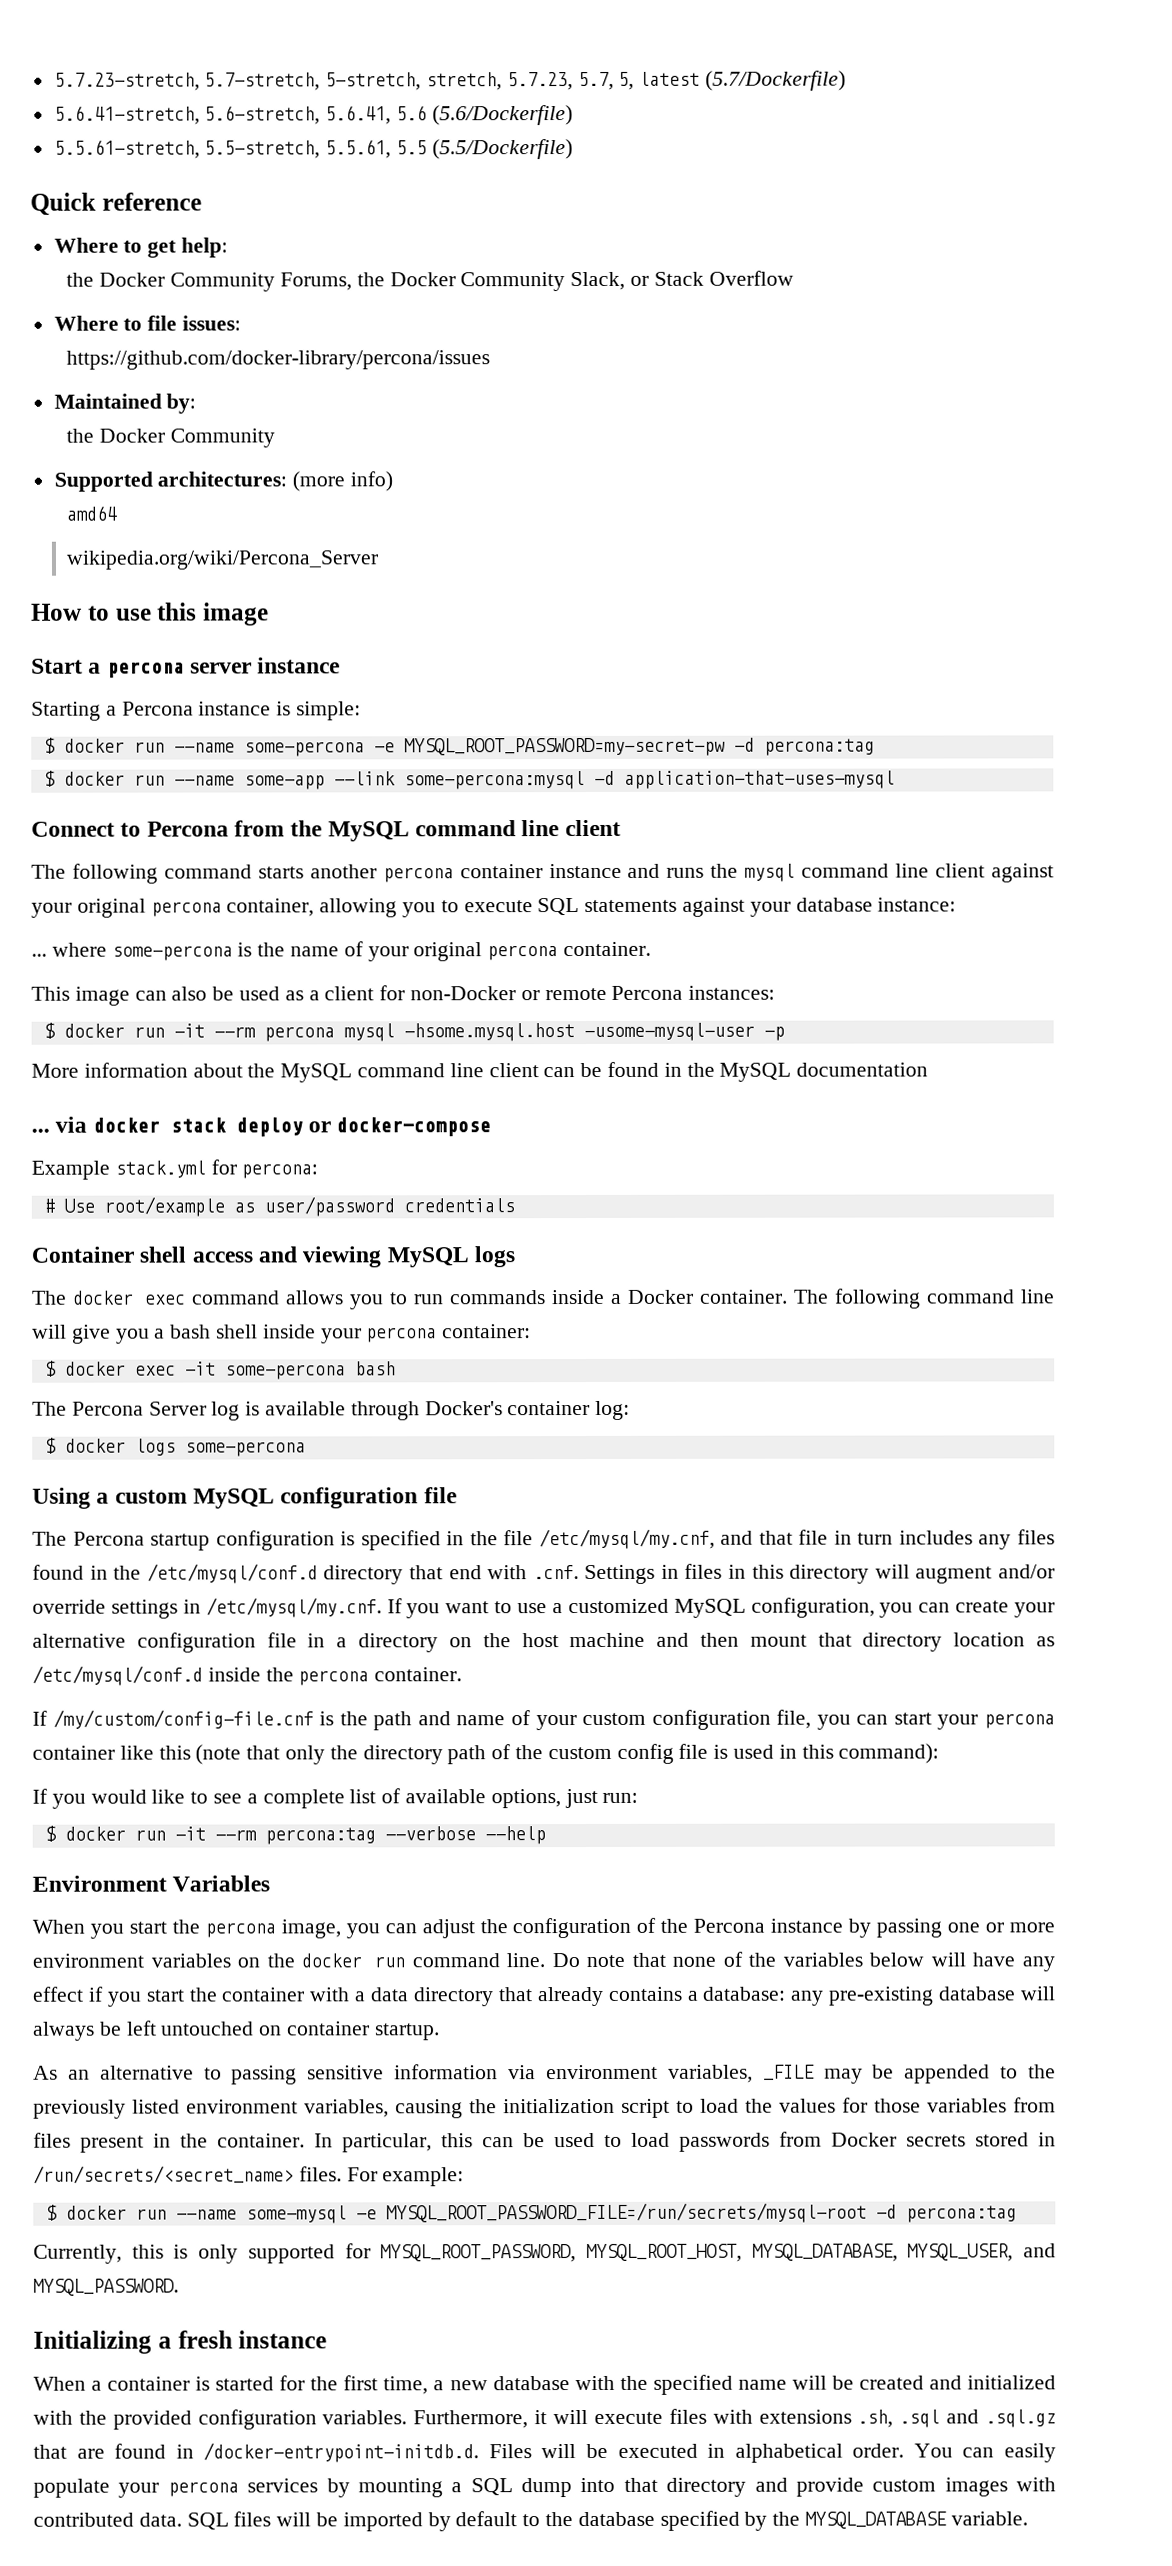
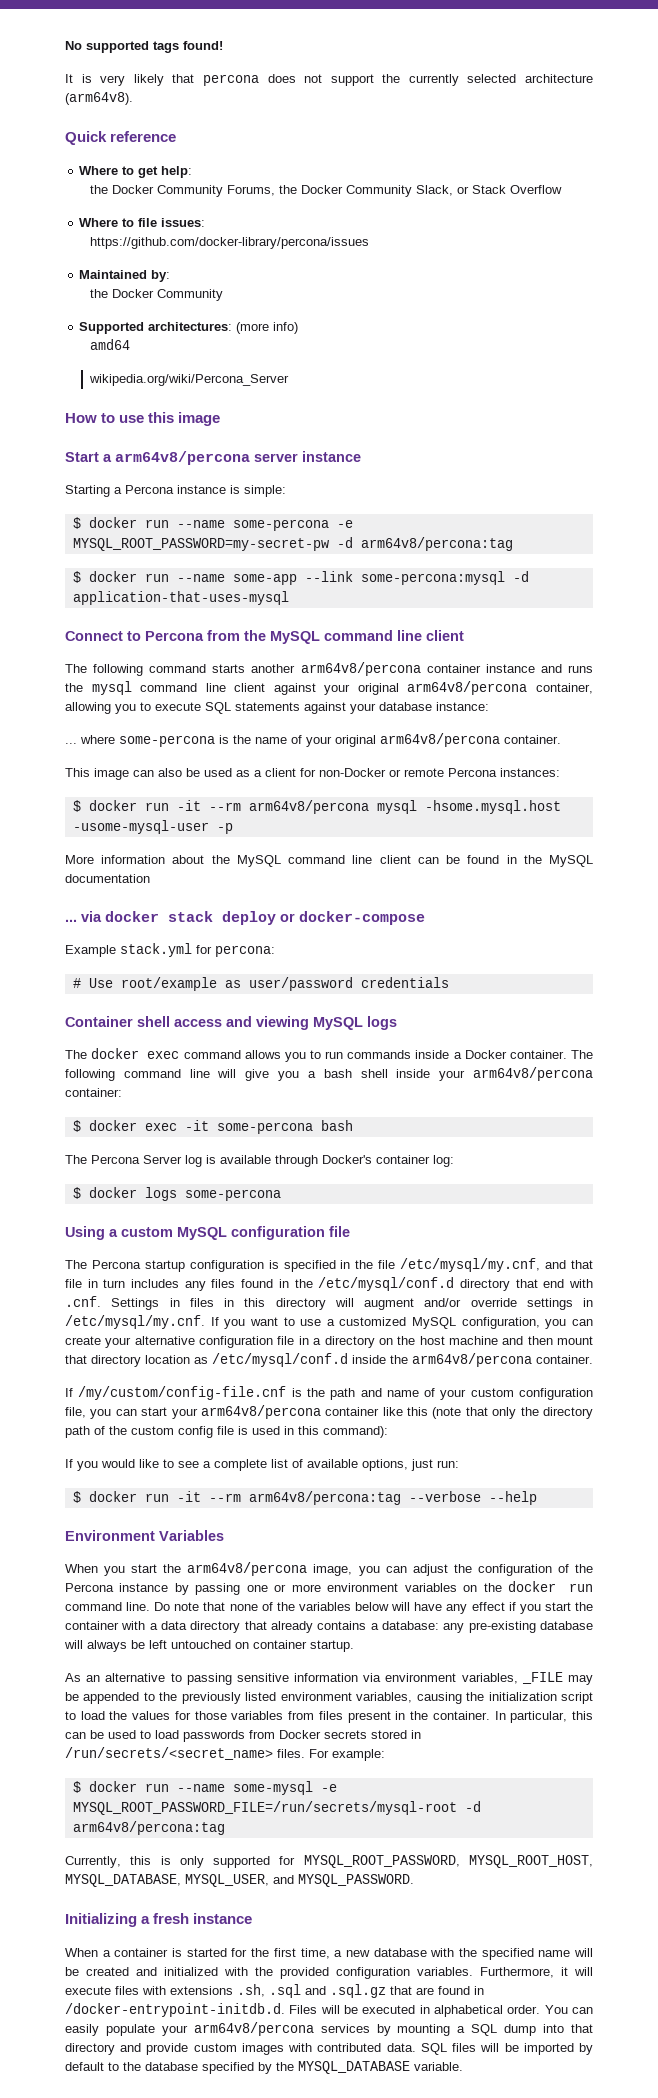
[53,70,847,91] [53,105,573,126] [53,139,573,160] 5.7.23-stretch, 5.7-stretch, 5-stretch, stretch, 5.7.23, 5.7, 5, latest (5.7/Dockerfile) // 5.6.41-stretch, 5.6-stretch, 5.6.41, 5.6 (5.6/Dockerfile) // 5.5.61-stretch, 5.5-stretch, 5.5.61, 5.5 (5.5/Dockerfile) -> [65,41,223,53] [65,74,593,86] [65,92,133,105] No supported tags found! // It is very likely that percona does not support the currently selected architecture (arm64v8).
[106,661,185,678] percona -> [115,451,250,465] arm64v8/percona
[763,738,875,756] percona:tag -> [360,537,513,551] arm64v8/percona:tag
[382,867,454,883] percona -> [300,662,421,676] arm64v8/percona
[150,901,222,917] percona -> [407,681,528,695] arm64v8/percona
[487,945,559,961] percona -> [380,733,500,747] arm64v8/percona
[263,1026,335,1042] percona -> [248,800,369,814] arm64v8/percona
[366,1327,438,1343] percona -> [472,1067,593,1081] arm64v8/percona
[298,1670,370,1686] percona -> [412,1353,532,1367] arm64v8/percona
[984,1713,1055,1729] percona -> [200,1405,321,1419] arm64v8/percona
[264,1827,376,1845] percona:tag -> [248,1491,401,1505] arm64v8/percona:tag
[204,1922,276,1938] percona -> [187,1562,308,1576] arm64v8/percona
[905,2205,1017,2223] percona:tag -> [72,1821,225,1835] arm64v8/percona:tag
[167,2481,239,2497] percona -> [193,2022,314,2036] arm64v8/percona

